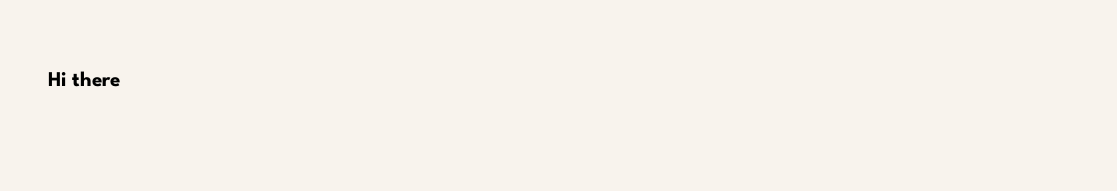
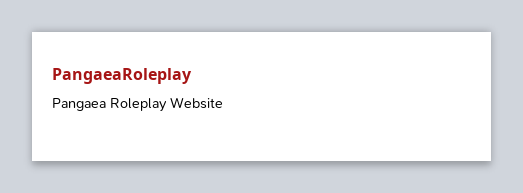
[48,71,120,87] Hi there -> [52,68,192,84] [52,97,223,112] PangaeaRoleplay // Pangaea Roleplay Website

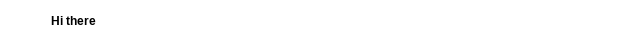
[52,68,192,84] [52,97,223,112] PangaeaRoleplay // Pangaea Roleplay Website -> [51,16,97,25] Hi there

